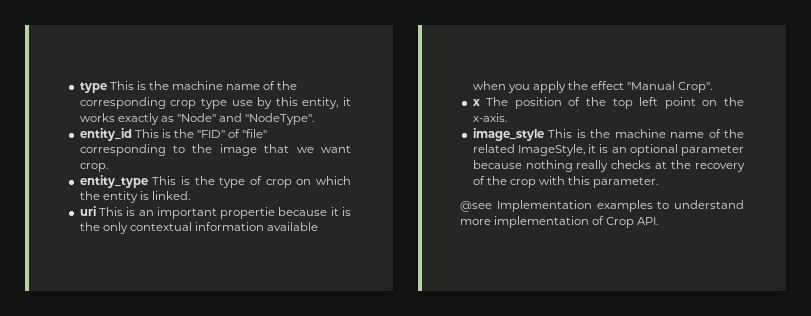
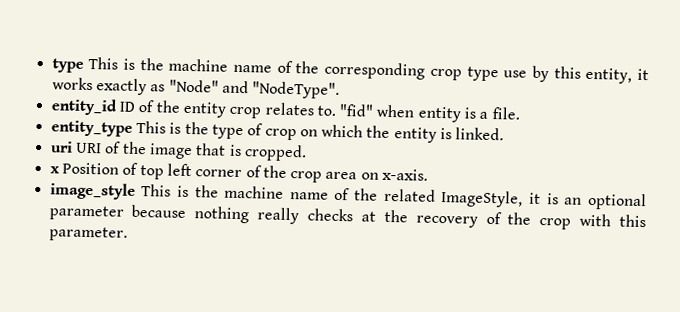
[134,129,268,138] [79,144,352,156] [79,163,108,172] This is the "FID" of "file" corresponding to the image that we want crop. -> [118,99,520,123] ID of the entity crop relates to. "fid" when entity is a file.
[98,207,351,219] [79,222,319,234] [472,81,713,93] [472,97,744,109] This is an important propertie because it is the only contextual information available when you apply the effect "Manual Crop". // x The position of the top left point on the -> [75,141,307,162] [49,162,379,183] URI of the image that is cropped. // x Position of top left corner of the crop area on
[460,200,744,212] [460,216,659,228] // @see Implementation examples to understand more implementation of Crop API. -> (128, 234) none

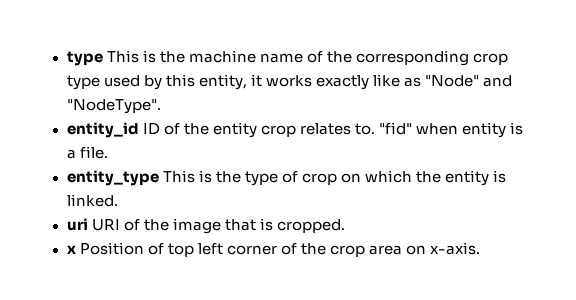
[503,70,528,78] use -> [103,75,140,87] used
(147, 87) none -> [372,74,400,87] like
[49,182,647,211] [48,204,646,230] [48,226,128,242] // image_style This is the machine name of the related ImageStyle, it is an optional parameter because nothing really checks at the recovery of the crop with this parameter. -> (481, 248) none

